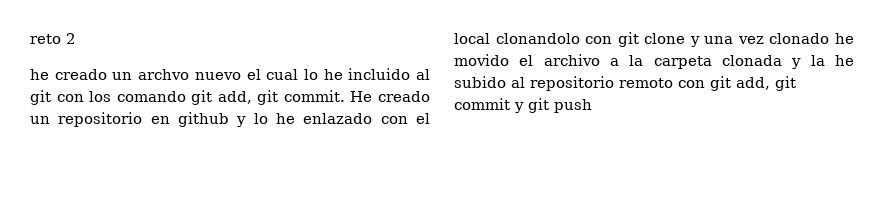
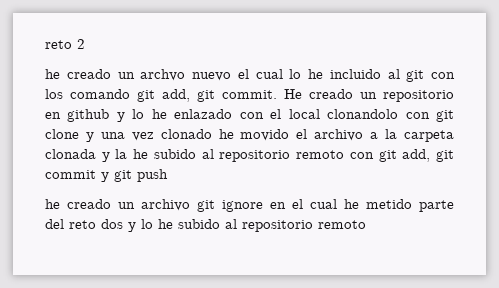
(592, 106) none -> [45,199,454,212] [45,219,366,232] // he creado un archivo git ignore en el cual he metido parte del reto dos y lo he subido al repositorio remoto

